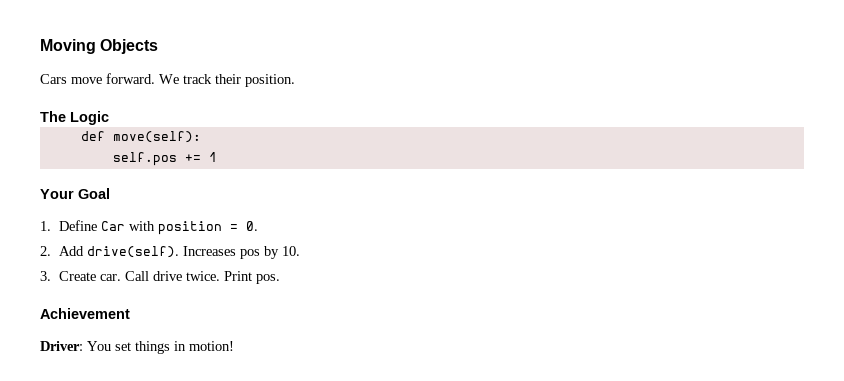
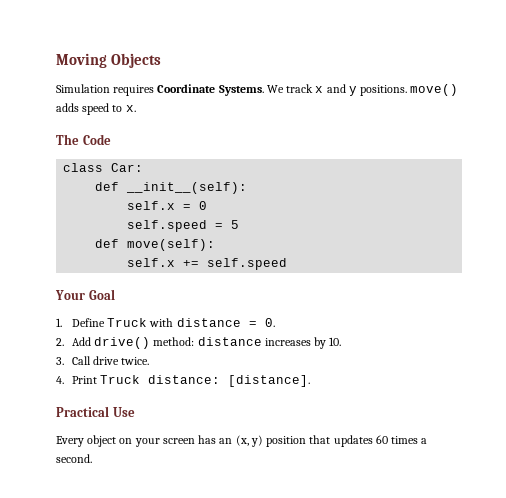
[40,73,295,87] [40,111,109,125] Cars move forward. We track their position. // The Logic -> [56,84,459,96] [56,103,136,115] [56,134,111,145] [63,163,144,172] [95,182,248,194] [127,201,208,210] [127,220,240,232] Simulation requires Coordinate Systems. We track x and y positions. move() adds speed to x. // The Code // class Car: // def __init__(self): // self.x = 0 // self.speed = 5
[112,152,217,166] self.pos += 1 -> [127,258,288,270] self.x += self.speed
[100,221,222,235] Car with position -> [107,318,241,327] Truck with distance
[86,246,260,259] drive(self). Increases pos -> [94,337,311,349] drive() method: distance increases
[58,271,121,281] Create car. -> (64, 361) none
[223,271,280,284] [40,308,130,319] [40,341,234,354] Print pos. // Achievement // Driver: You set things in motion! -> [56,375,311,387] [56,406,135,417] [56,435,428,447] [56,454,92,463] // 4. Print Truck distance: [distance]. // Practical Use // Every object on your screen has an (x, y) position that updates 60 times a second.

